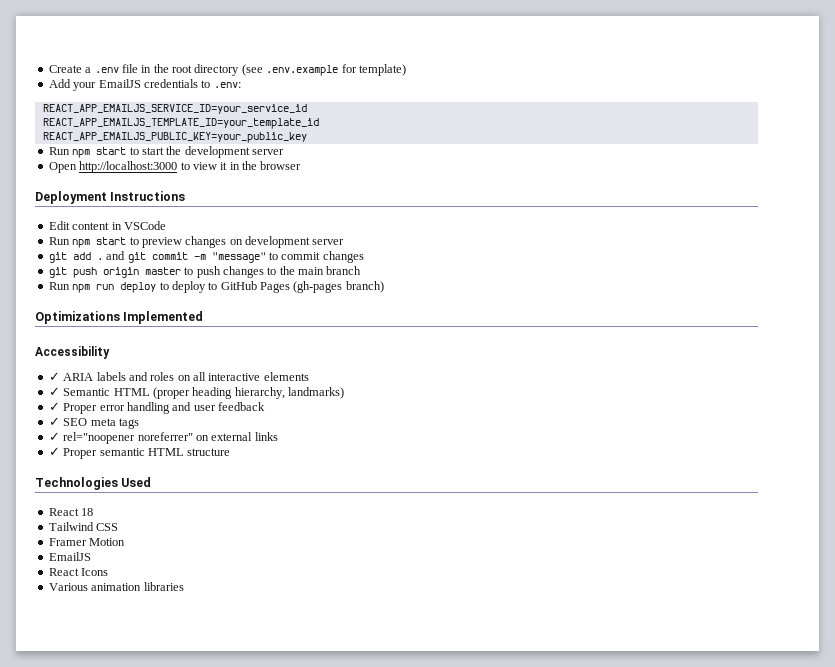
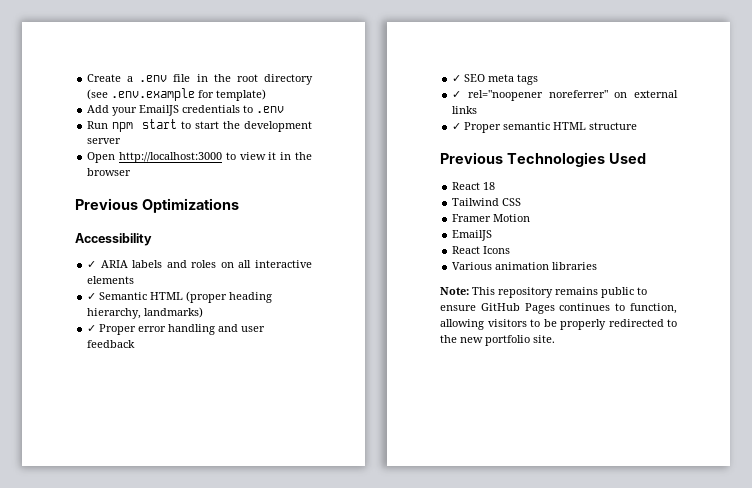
[213,82,241,88] [42,104,307,114] [42,118,319,129] [42,132,307,143] .env: // REACT_APP_EMAILJS_SERVICE_ID=your_service_id // REACT_APP_EMAILJS_TEMPLATE_ID=your_template_id // REACT_APP_EMAILJS_PUBLIC_KEY=your_public_key -> [256,106,285,113] .env
[35,191,186,204] [48,221,166,230] [48,236,345,248] [48,251,364,263] [48,266,362,278] [48,281,384,293] Deployment Instructions // Edit content in VSCode // Run npm start to preview changes on development server // git add . and git commit -m "message" to commit changes // git push origin master to push changes to the main branch // Run npm run deploy to deploy to GitHub Pages (gh-pages branch) // -> [75,198,138,210] Previous
[123,311,204,324] Implemented -> (239, 205) none
(231, 452) none -> [440,152,503,164] Previous
(184, 586) none -> [440,287,647,298] [440,303,677,314] [440,319,677,330] [440,335,555,346] // Note: This repository remains public to ensure GitHub Pages continues to function, allowing visitors to be properly redirected to the new portfolio site.

